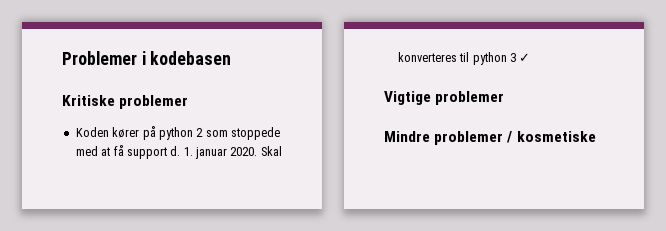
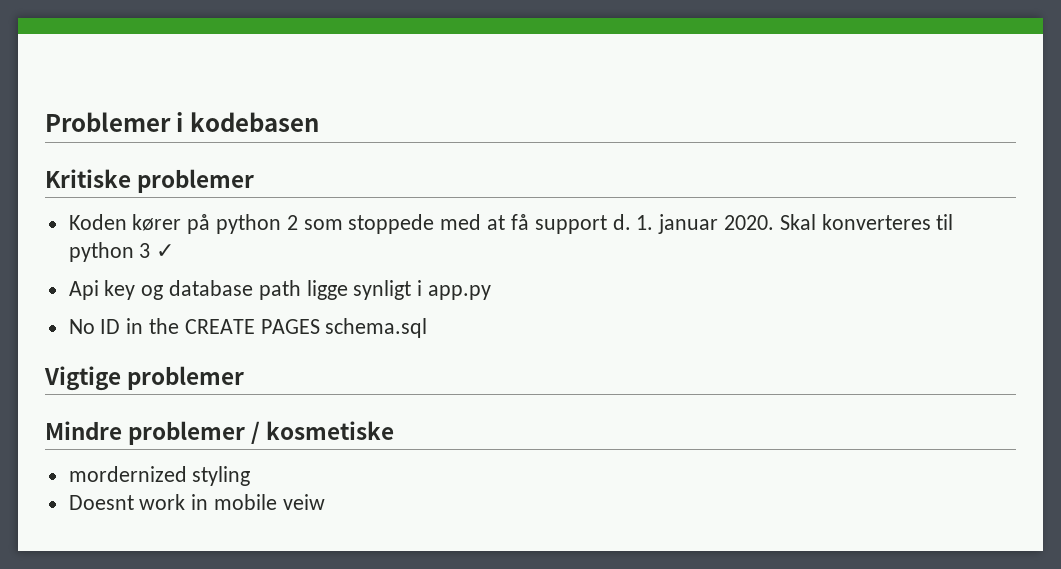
(531, 57) none -> [68,280,492,300] [68,318,428,338] // Api key og database path ligge synligt i app.py // No ID in the CREATE PAGES schema.sql
(596, 136) none -> [68,466,251,486] [68,494,325,510] // mordernized styling // Doesnt work in mobile veiw

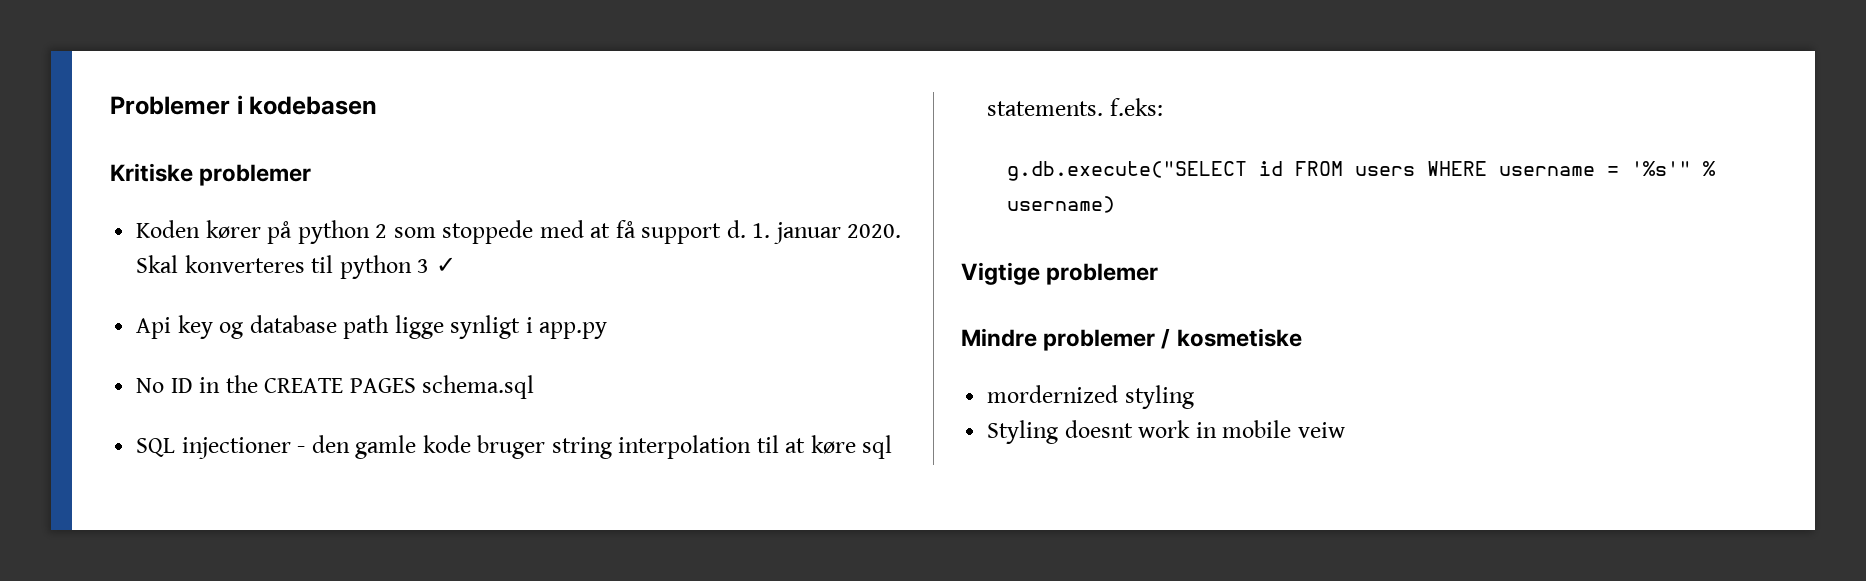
(428, 328) none -> [136,435,893,459] [987,98,1163,116] [1007,161,1717,181] [1007,196,1116,213] // SQL injectioner - den gamle kode bruger string interpolation til at køre sql statements. f.eks: // g.db.execute("SELECT id FROM users WHERE username = '%s'" % username)
[68,495,134,510] Doesnt -> [987,420,1133,444] Styling doesnt

